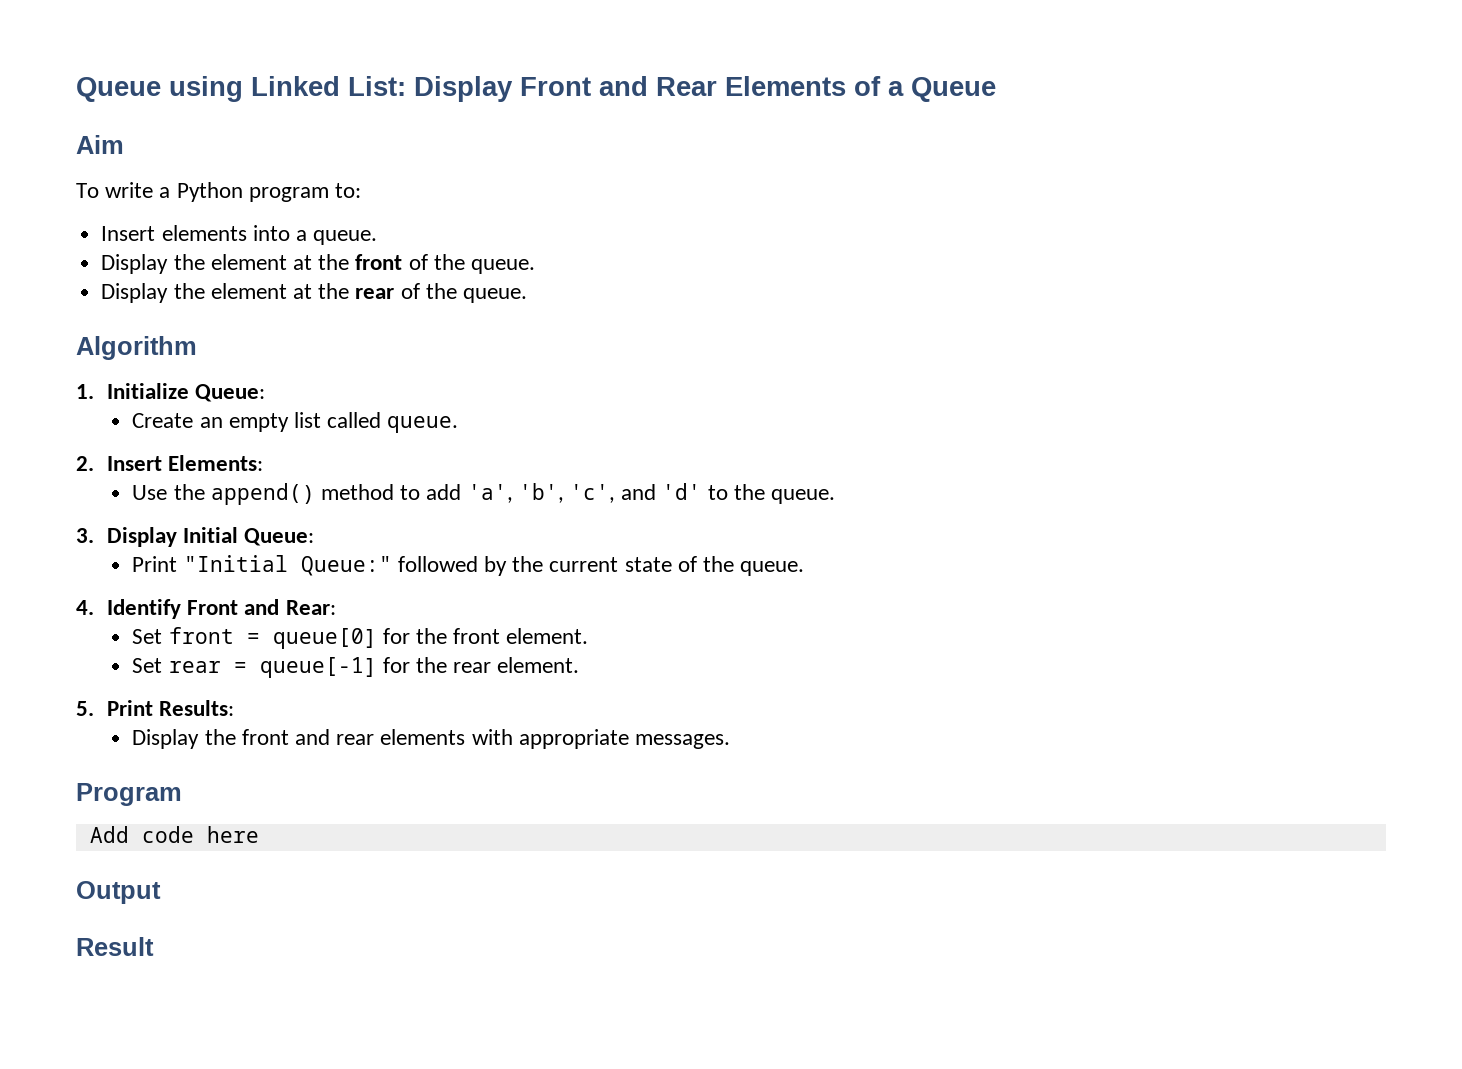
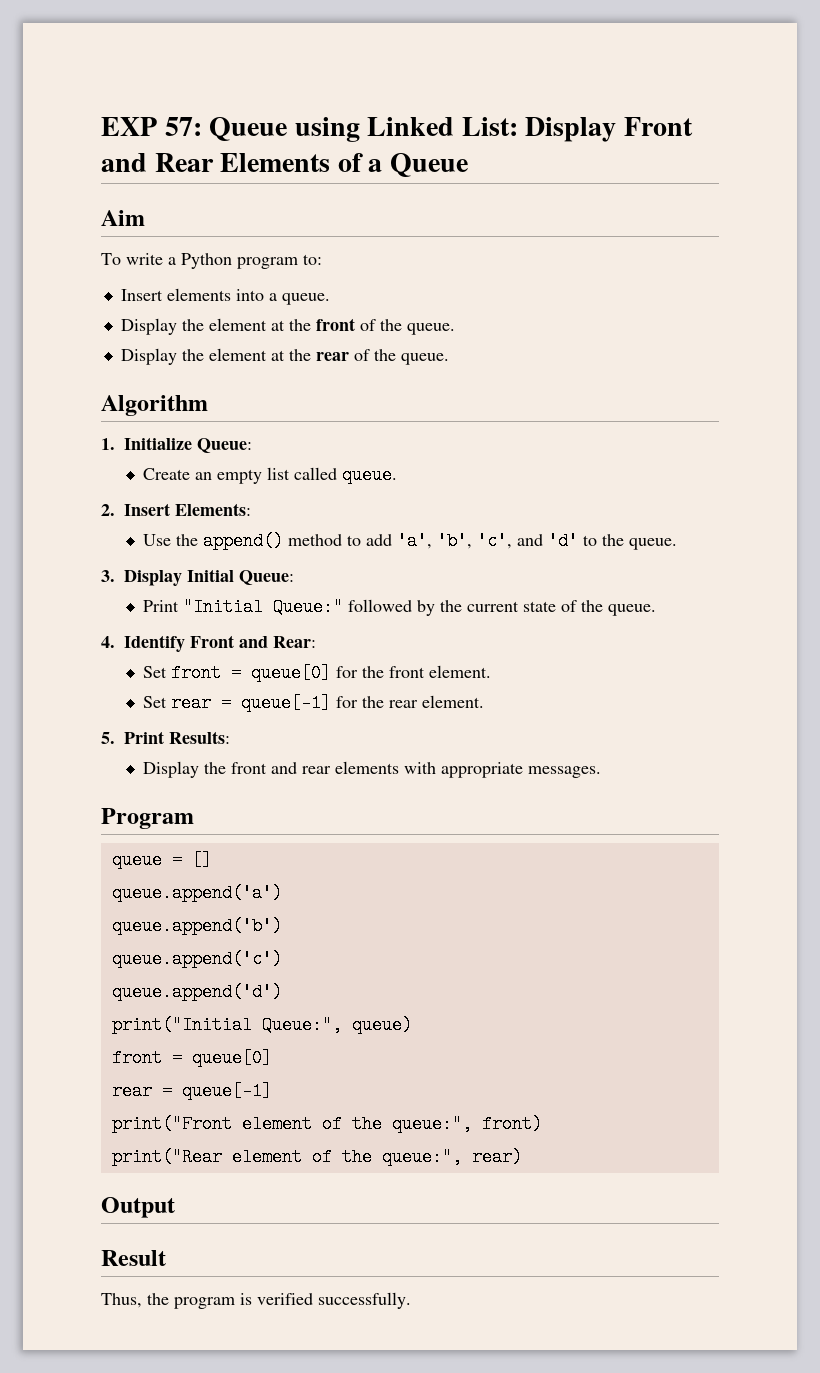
(76, 89) none -> [101,117,202,136] EXP 57:
[89,826,259,843] [76,881,161,904] [76,937,154,956] Add code here // Output // Result -> [111,851,212,869] [111,884,282,902] [111,917,282,935] [111,950,282,968] [111,983,282,1001] [111,1016,412,1034] [111,1049,272,1067] [111,1082,272,1100] [111,1115,542,1133] [111,1148,522,1166] [101,1197,175,1218] [101,1250,166,1266] [101,1292,411,1309] queue = [] // queue.append('a') // queue.append('b') // queue.append('c') // queue.append('d') // print("Initial Queue:", queue) // front = queue[0] // rear = queue[-1] // print("Front element of the queue:", front) // print("Rear element of the queue:", rear) // Output // Result // Thus, the program is verified successfully.

